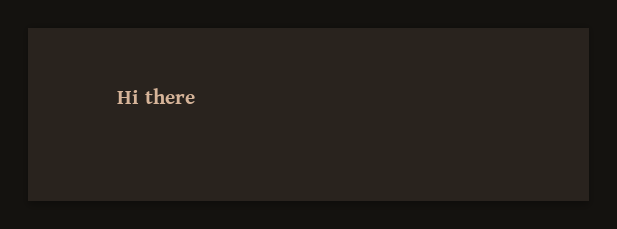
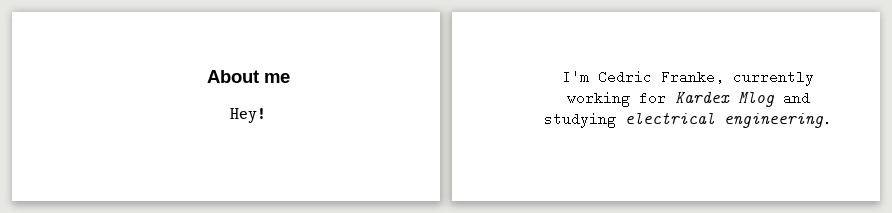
[117,88,195,104] Hi there -> [206,70,290,83] [230,108,266,123] [562,70,814,86] [566,91,810,107] [544,112,832,128] About me // Hey! // I'm Cedric Franke, currently working for Kardex Mlog and studying electrical engineering.

